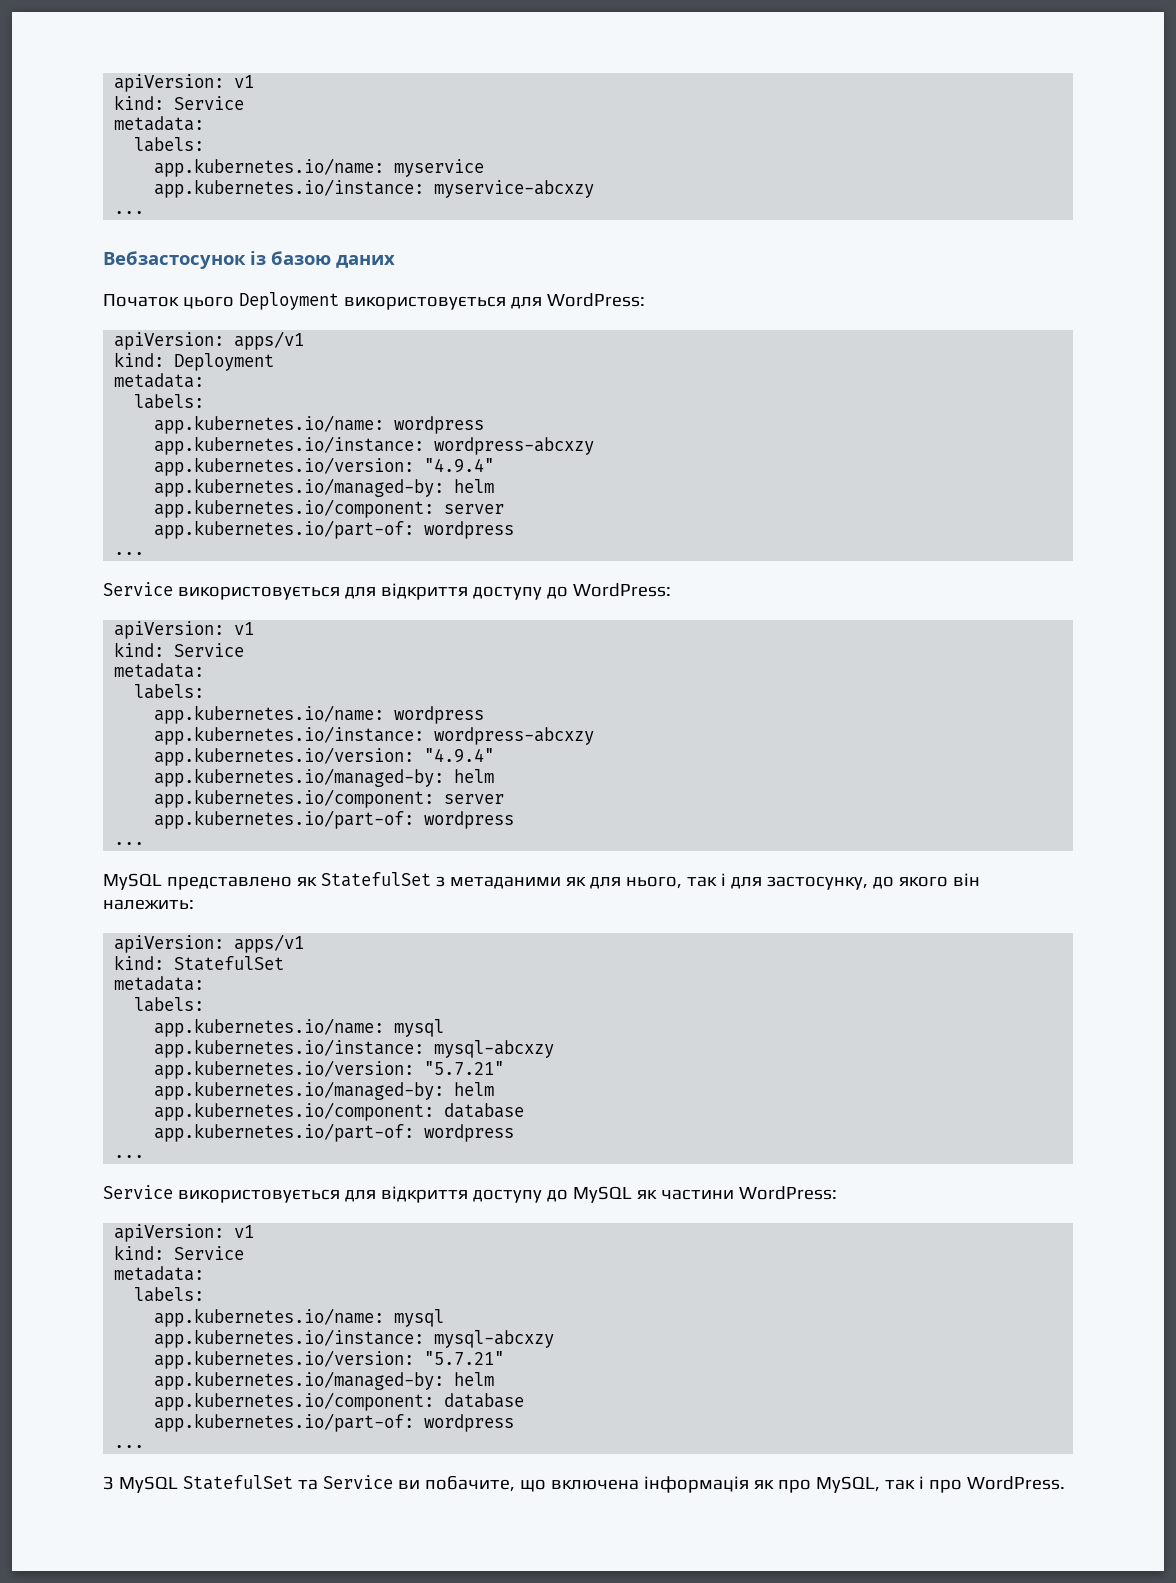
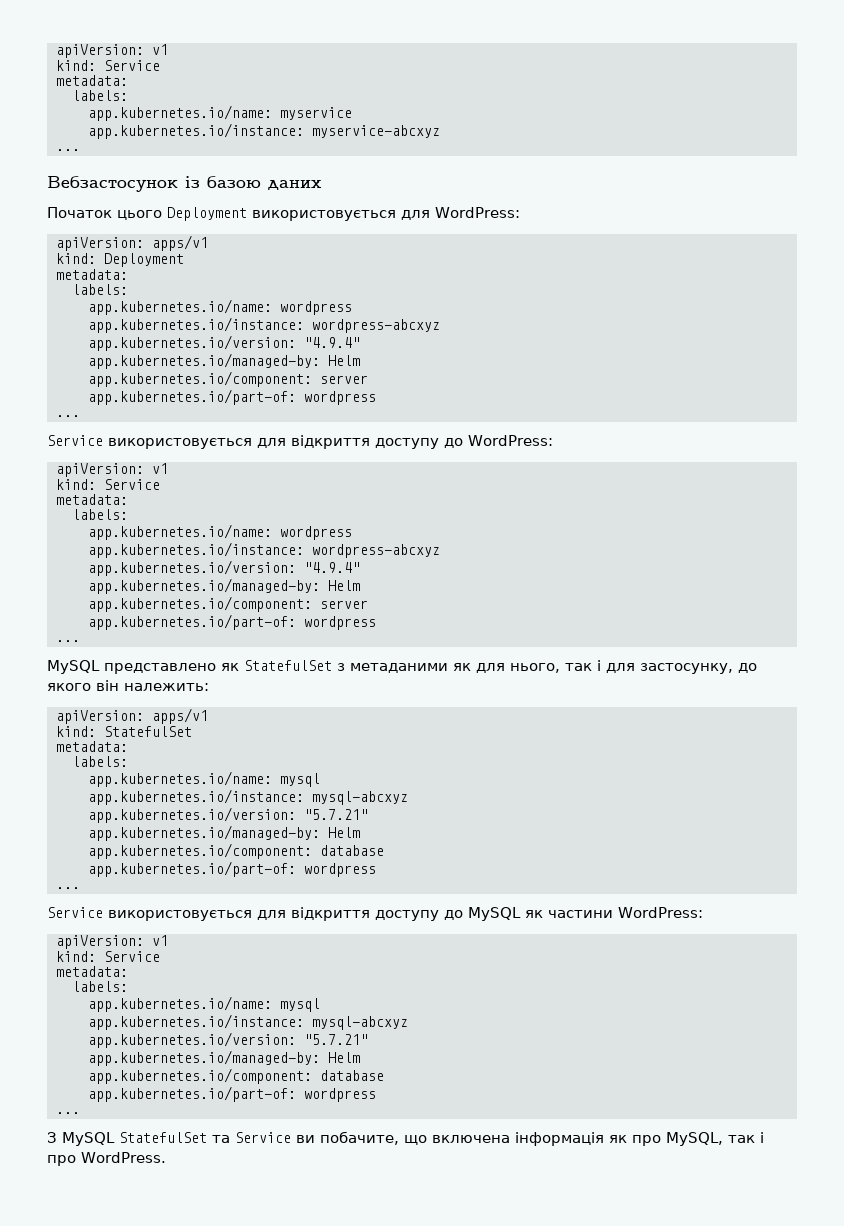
[434,180,595,198] myservice-abcxzy -> [311,125,440,138] myservice-abcxyz
[434,437,595,455] [154,457,495,476] [154,478,495,497] wordpress-abcxzy // app.kubernetes.io/version: "4.9.4" // app.kubernetes.io/managed-by: helm -> [311,319,440,333] [87,335,360,351] [87,353,360,369] wordpress-abcxyz // app.kubernetes.io/version: "4.9.4" // app.kubernetes.io/managed-by: Helm
[434,727,595,745] [154,747,495,766] [154,768,495,787] wordpress-abcxzy // app.kubernetes.io/version: "4.9.4" // app.kubernetes.io/managed-by: helm -> [311,544,440,558] [87,560,360,576] [87,578,360,594] wordpress-abcxyz // app.kubernetes.io/version: "4.9.4" // app.kubernetes.io/managed-by: Helm
[434,1040,555,1058] [154,1060,505,1079] [154,1081,495,1100] mysql-abcxzy // app.kubernetes.io/version: "5.7.21" // app.kubernetes.io/managed-by: helm -> [311,791,408,805] [87,807,368,823] [87,825,360,841] mysql-abcxyz // app.kubernetes.io/version: "5.7.21" // app.kubernetes.io/managed-by: Helm
[434,1330,555,1348] [154,1350,505,1369] [154,1371,495,1390] mysql-abcxzy // app.kubernetes.io/version: "5.7.21" // app.kubernetes.io/managed-by: helm -> [311,1016,408,1030] [87,1032,368,1048] [87,1050,360,1066] mysql-abcxyz // app.kubernetes.io/version: "5.7.21" // app.kubernetes.io/managed-by: Helm

